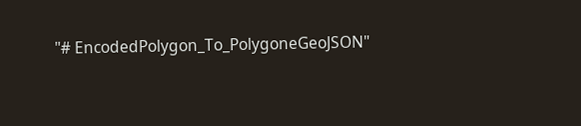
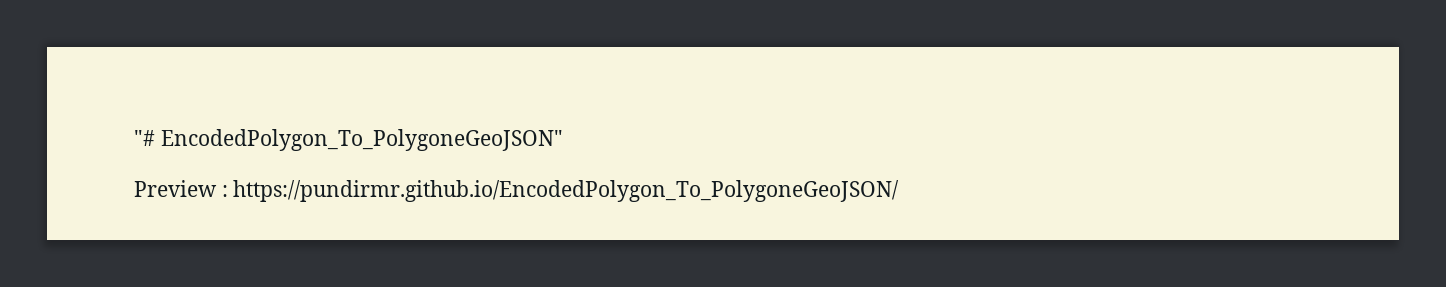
(371, 46) none -> [134,180,900,202] // Preview : https://pundirmr.github.io/EncodedPolygon_To_PolygoneGeoJSON/

